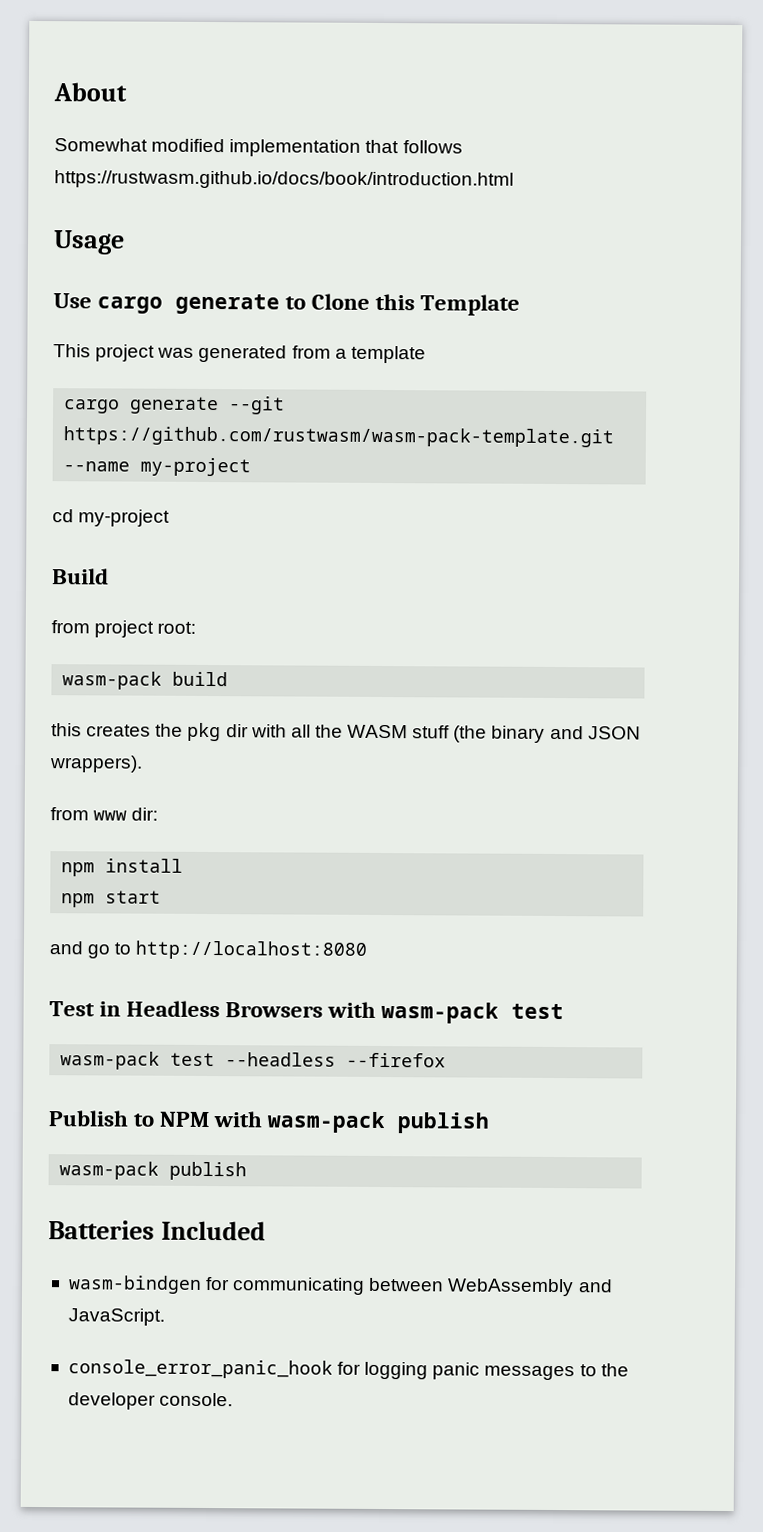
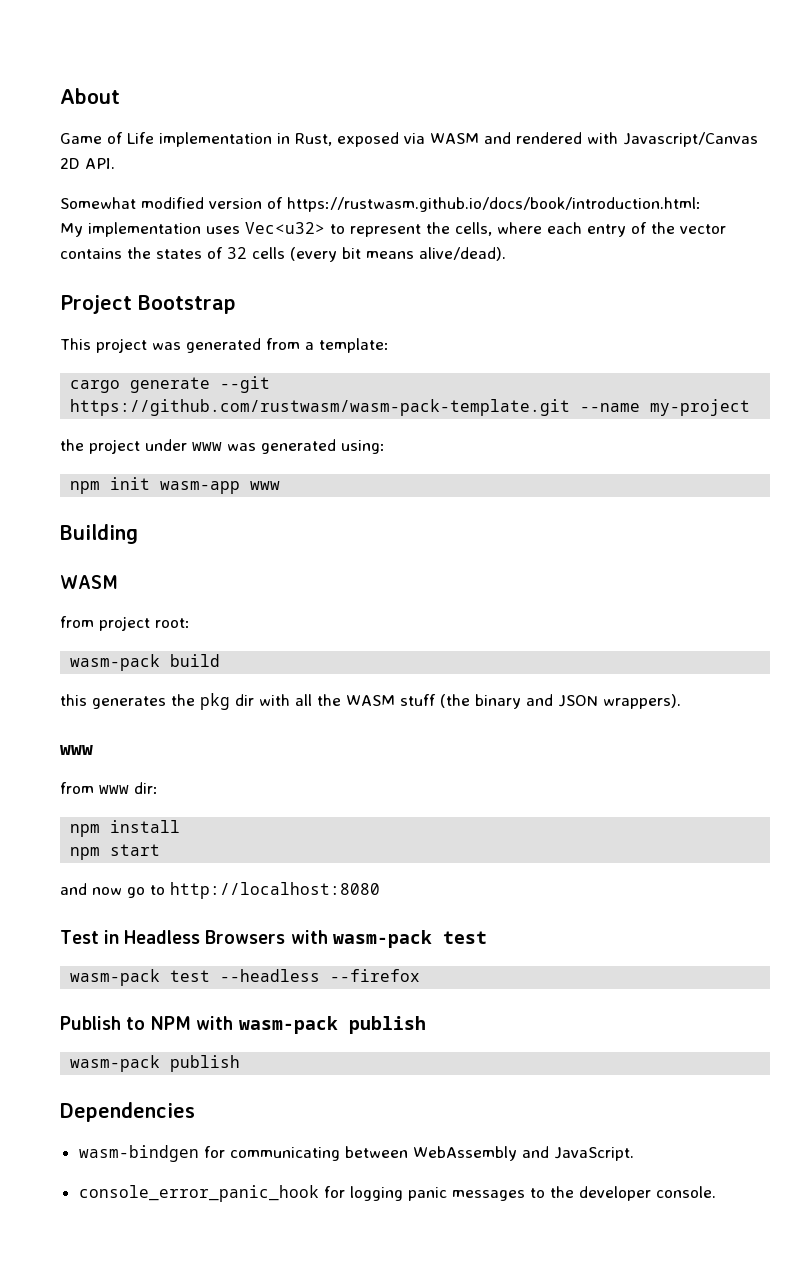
[54,138,463,157] [54,170,514,190] [53,230,125,255] [53,293,521,316] Somewhat modified implementation that follows https://rustwasm.github.io/docs/book/introduction.html // Usage // Use cargo generate to Clone this Template -> [60,132,758,147] [60,158,115,169] [60,197,701,212] [60,222,726,237] [60,247,506,262] [60,295,236,314] Game of Life implementation in Rust, exposed via WASM and rendered with Javascript/Canvas 2D API. // Somewhat modified version of https://rustwasm.github.io/docs/book/introduction.html: // My implementation uses Vec<u32> to represent the cells, where each entry of the vector contains the states of 32 cells (every bit means alive/dead). // Project Bootstrap
[350,345,426,364] template -> [319,338,389,353] template:
[52,509,171,527] [52,568,109,585] cd my-project // Build -> [60,439,385,454] [70,477,281,494] [60,524,138,544] [60,575,118,589] the project under www was generated using: // npm init wasm-app www // Building // WASM
[86,724,152,737] creates -> [92,696,166,709] generates
(143, 764) none -> [60,745,93,755] // www
(83, 948) none -> [92,887,122,895] now
[48,1220,267,1241] Batteries Included -> [60,1102,195,1122] Dependencies

